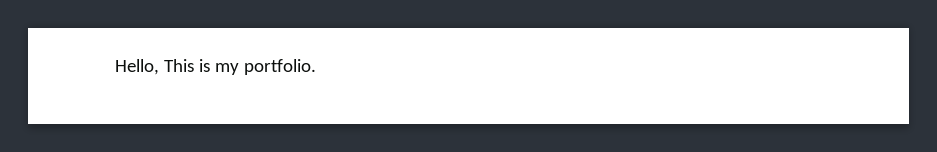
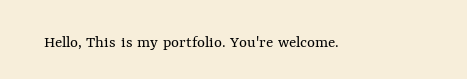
(316, 67) none -> [229,36,339,47] You're welcome.

